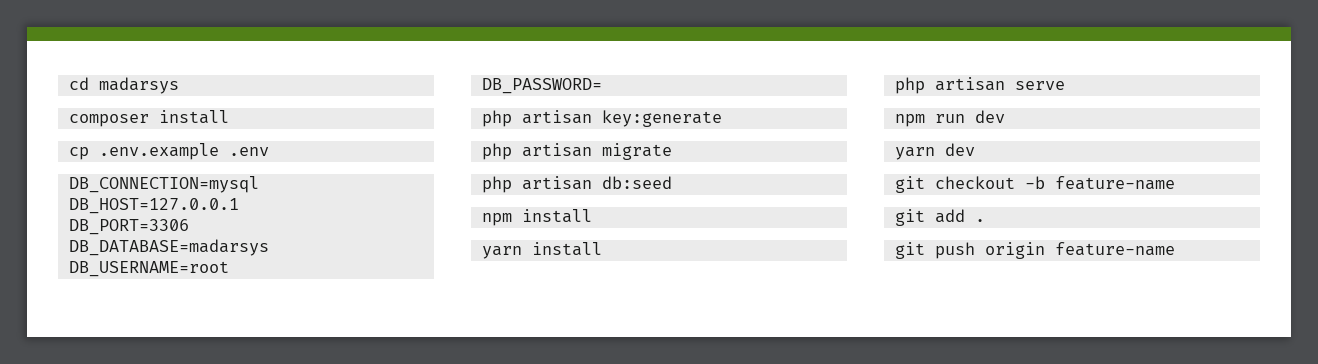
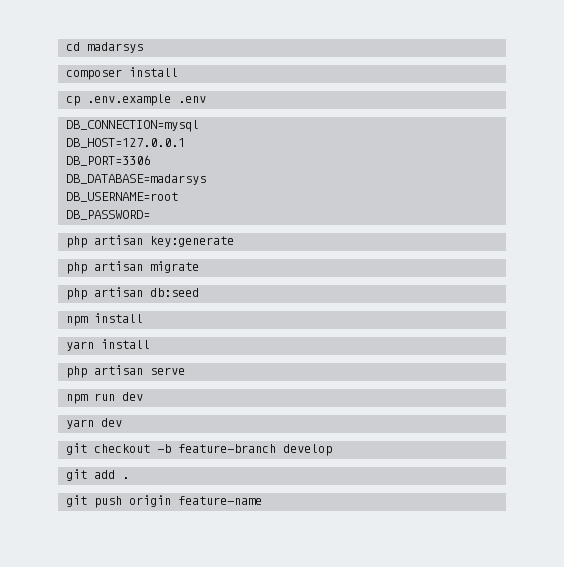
[1054,176,1175,190] feature-name -> [177,444,332,456] feature-branch develop

